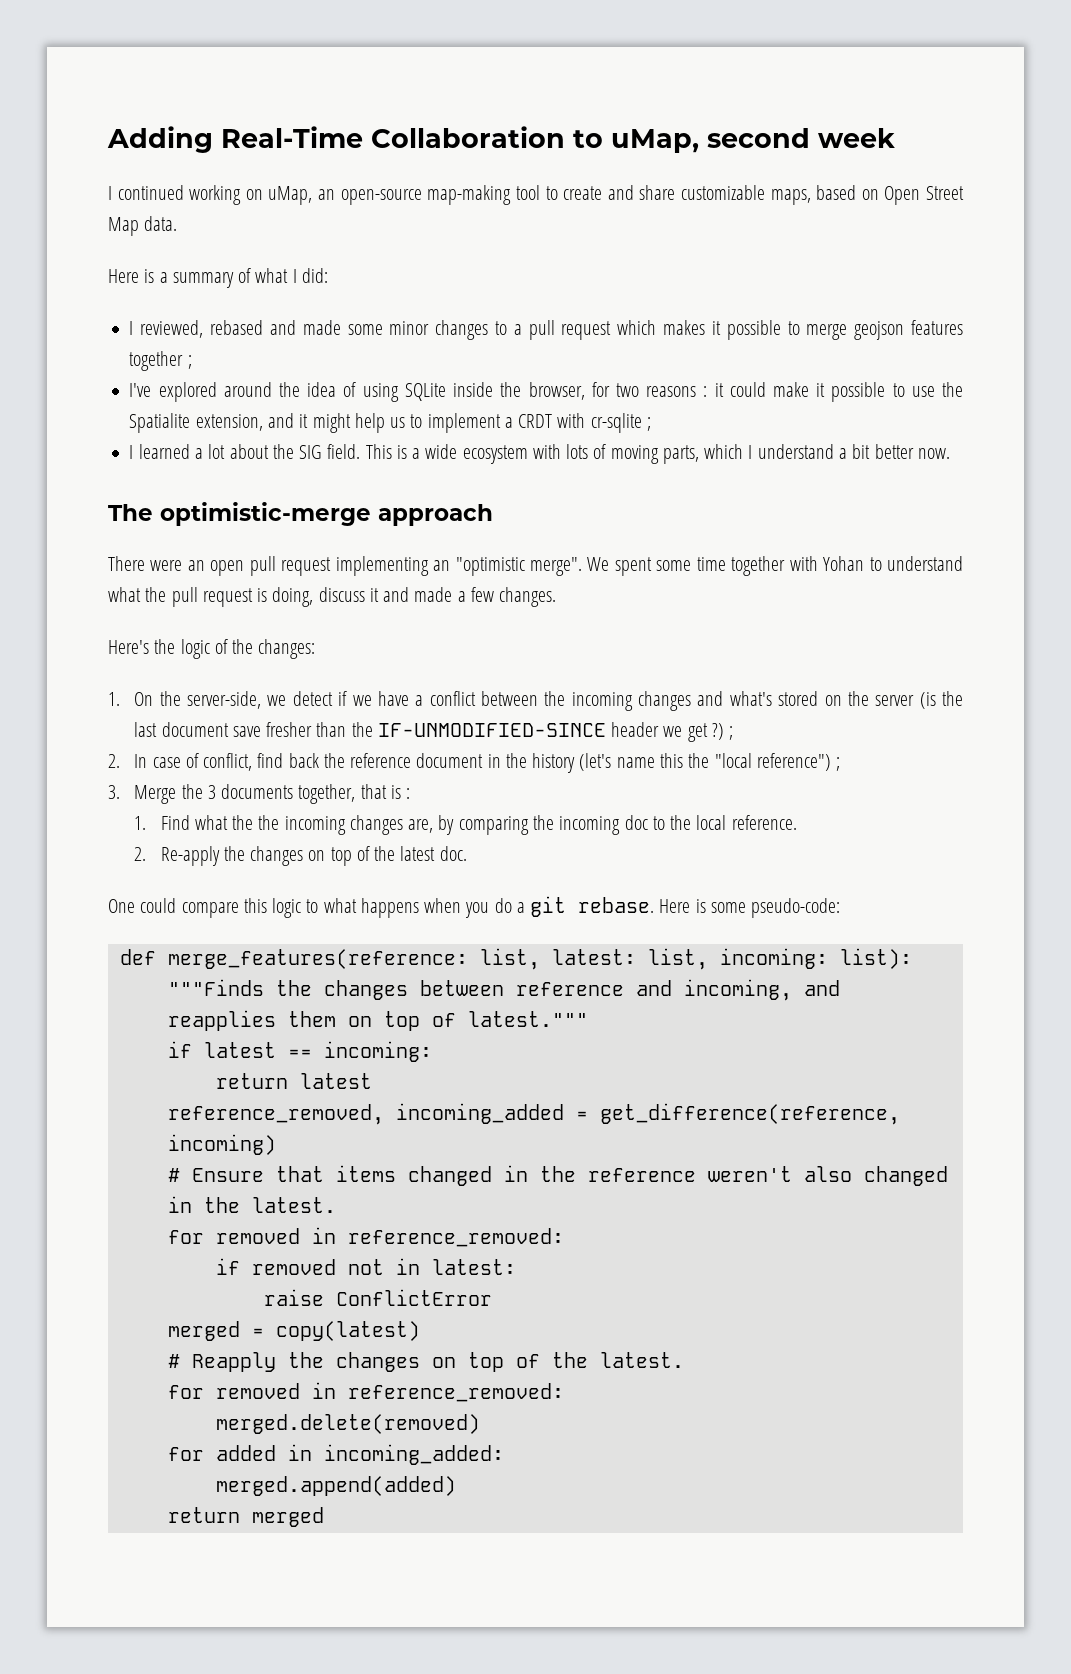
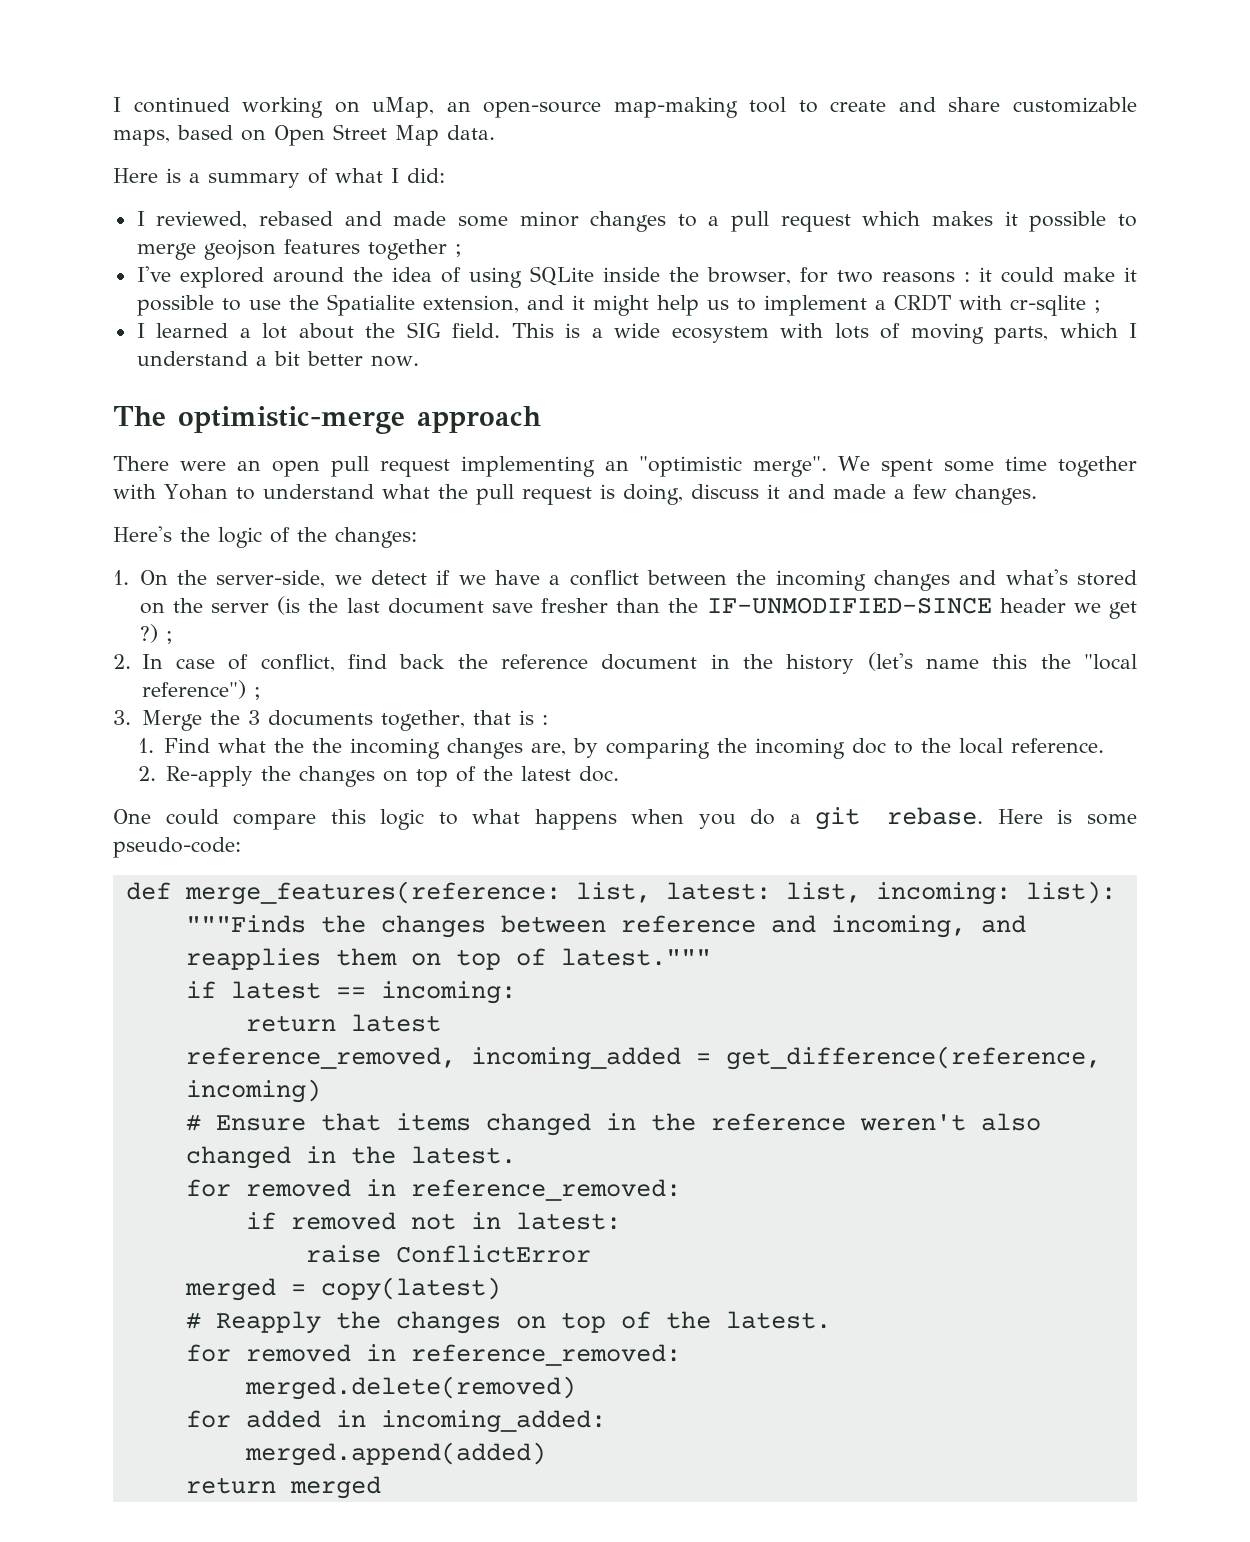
[107,126,895,153] Adding Real-Time Collaboration to uMap, second week // -> (113, 104) none

